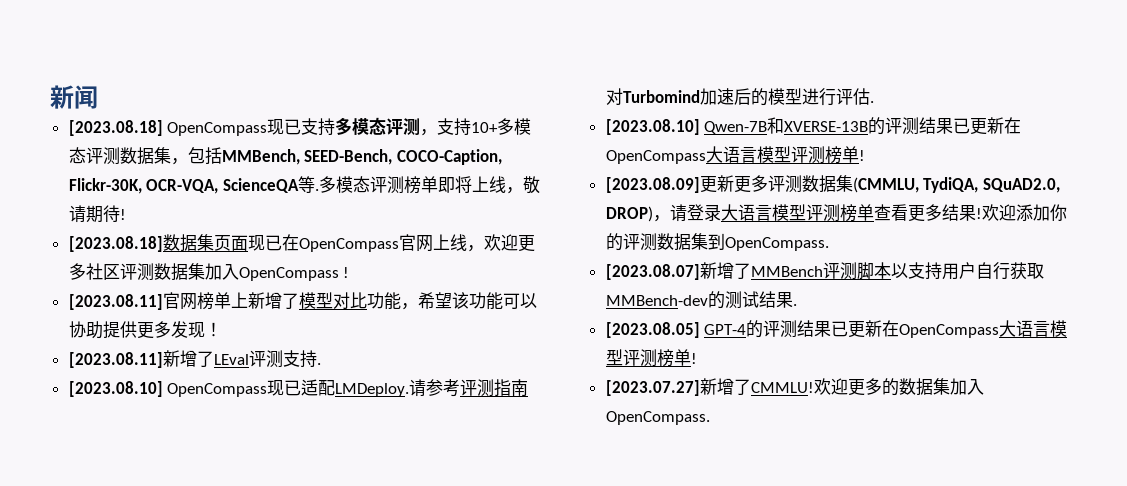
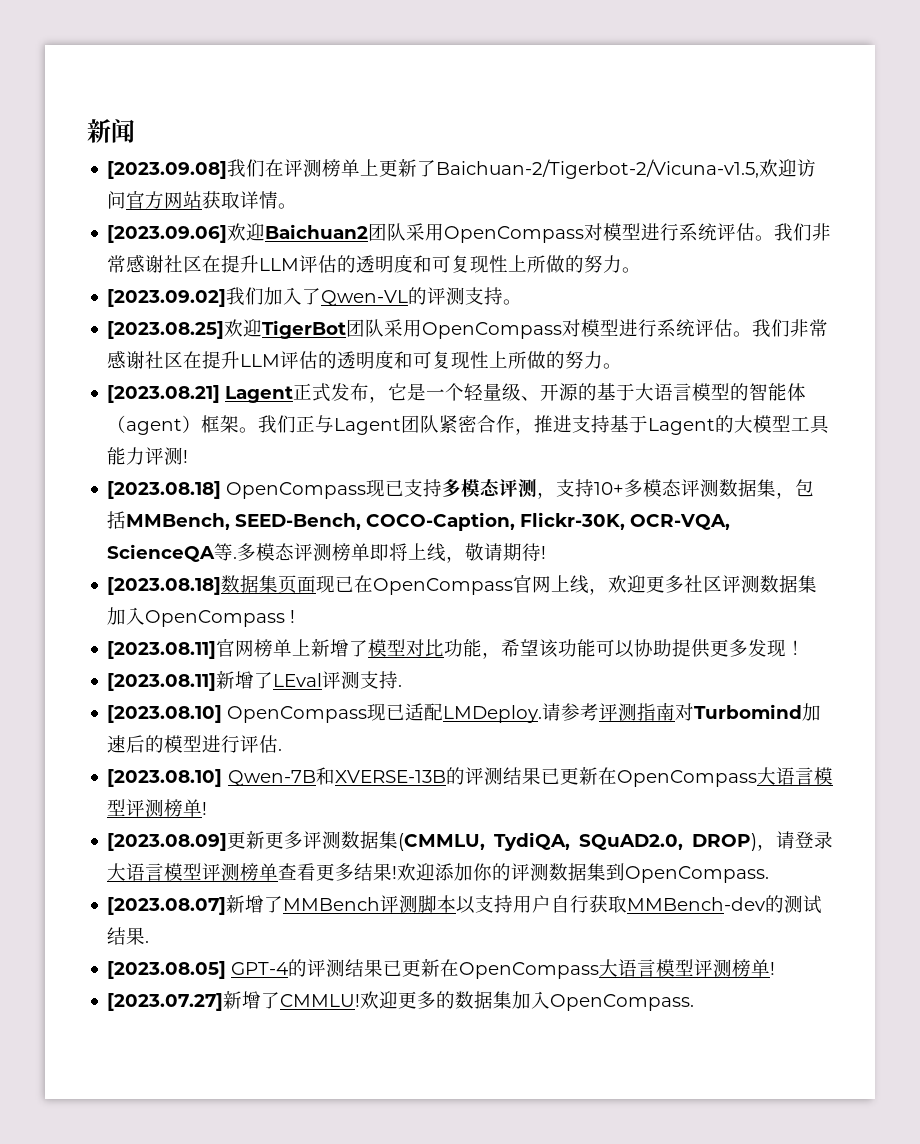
(98, 97) none -> [107,159,817,179] [107,191,298,209] [107,223,832,243] [107,255,642,273] [107,287,523,307] [107,319,829,339] [107,351,623,369] [107,383,807,403] [107,415,831,435] [107,447,189,465] // [2023.09.08]我们在评测榜单上更新了Baichuan-2/Tigerbot-2/Vicuna-v1.5,欢迎访问官方网站获取详情。 // [2023.09.06]欢迎Baichuan2团队采用OpenCompass对模型进行系统评估。我们非常感谢社区在提升LLM评估的透明度和可复现性上所做的努力。 // [2023.09.02]我们加入了Qwen-VL的评测支持。 // [2023.08.25]欢迎TigerBot团队采用OpenCompass对模型进行系统评估。我们非常感谢社区在提升LLM评估的透明度和可复现性上所做的努力。 // [2023.08.21] Lagent正式发布，它是一个轻量级、开源的基于大语言模型的智能体（agent）框架。我们正与Lagent团队紧密合作，推进支持基于Lagent的大模型工具能力评测!

